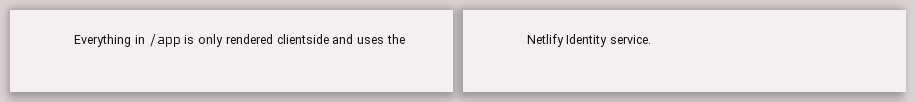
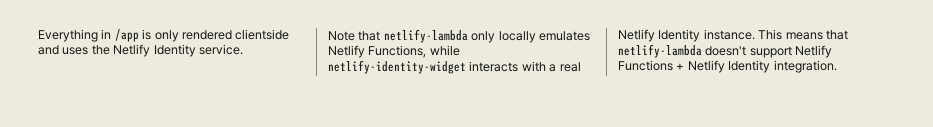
(651, 39) none -> [328,29,590,43] [328,45,460,58] [328,60,581,74] [618,29,848,42] [618,44,833,58] [618,60,837,73] // Note that netlify-lambda only locally emulates Netlify Functions, while netlify-identity-widget interacts with a real Netlify Identity instance. This means that netlify-lambda doesn't support Netlify Functions + Netlify Identity integration.

